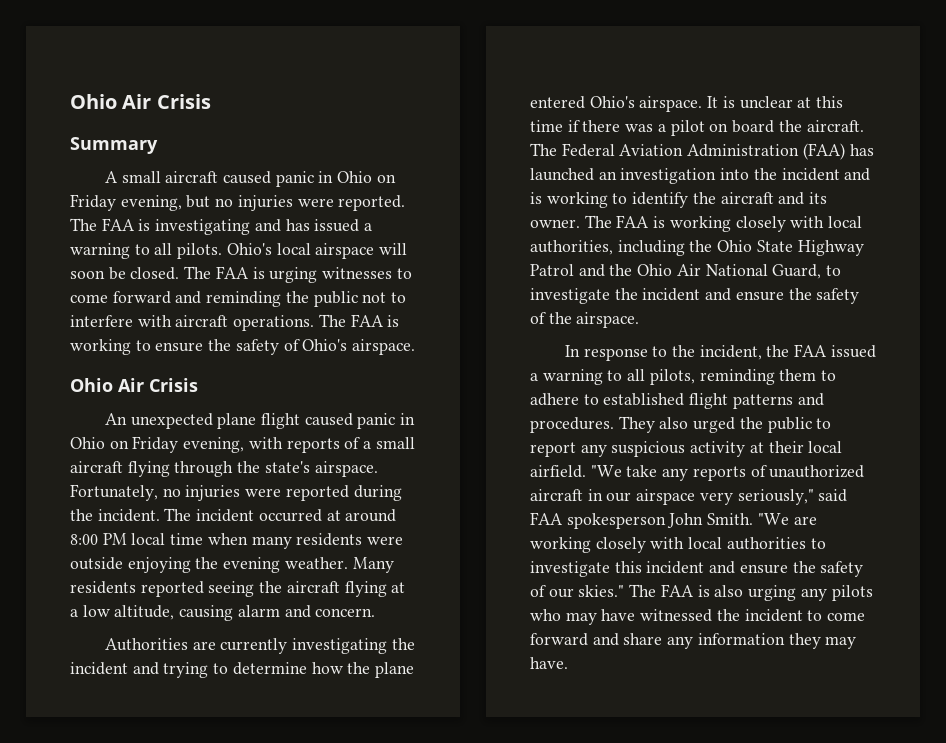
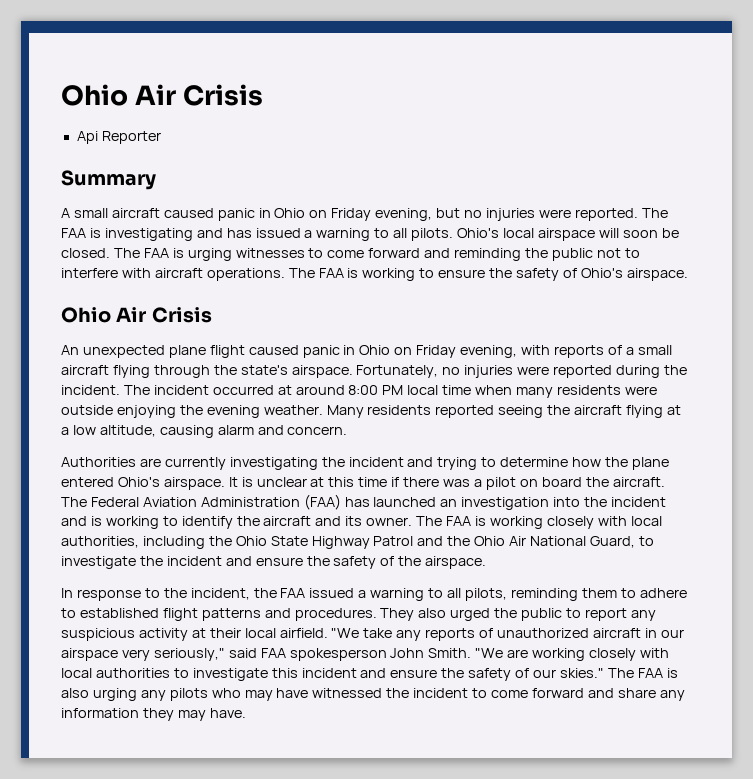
[70,94,211,109] Ohio Air Crisis -> [61,84,264,106] [76,131,161,144] Ohio Air Crisis // Api Reporter

